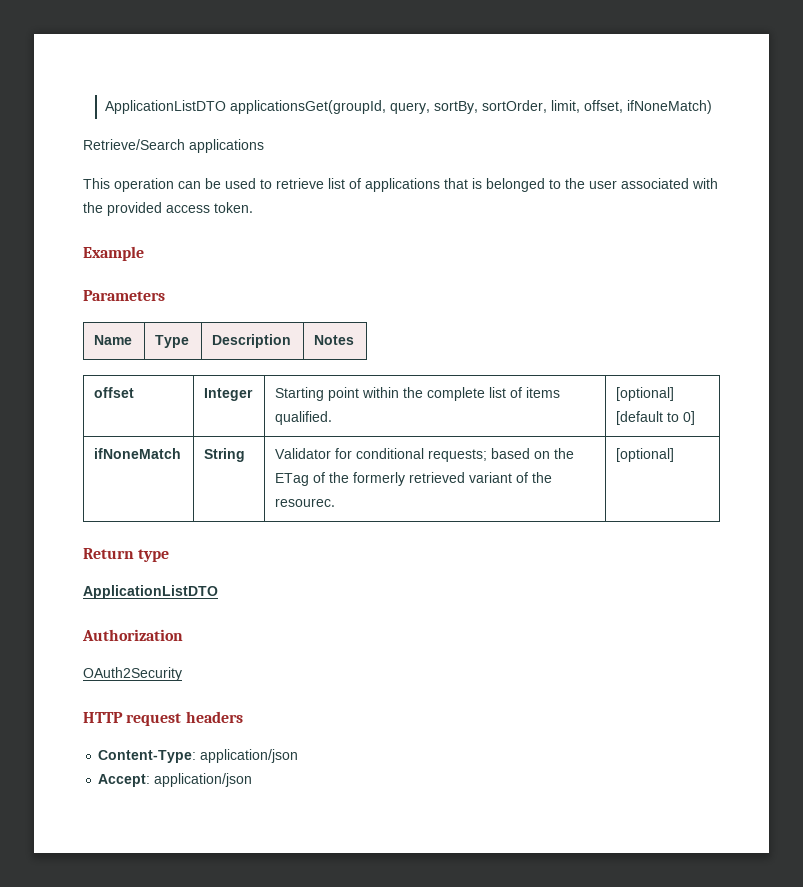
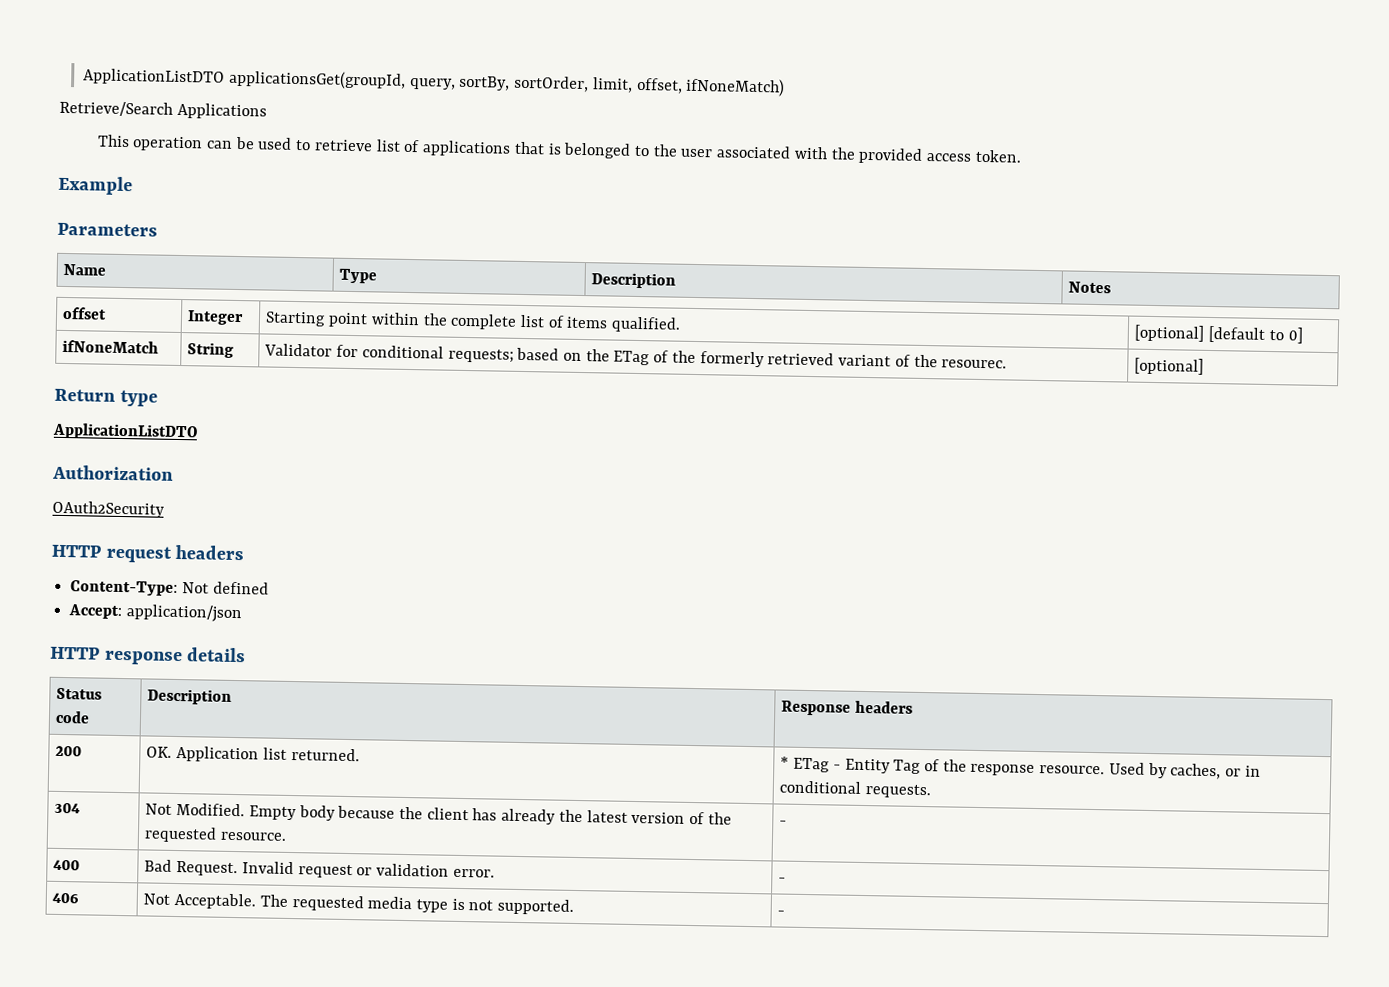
[189,139,264,153] applications -> [176,102,267,120] Applications
[200,749,299,763] application/json -> [181,581,269,595] Not defined
(253, 780) none -> [50,646,247,666] [56,687,103,700] [55,710,91,724] [147,688,233,705] [781,700,914,716] [55,745,83,757] [146,745,360,763] [780,756,1261,780] [779,780,932,799] [54,802,82,814] [145,803,732,825] [144,826,288,843] [779,820,788,826] [53,859,81,871] [144,859,495,879] [778,877,787,883] [52,892,80,904] [143,892,575,915] [777,910,786,916] // HTTP response details // Status code | Description | Response headers // 200 | OK. Application list returned. | * ETag - Entity Tag of the response resource. Used by caches, or in conditional requests. // 304 | Not Modified. Empty body because the client has already the latest version of the requested resource. | - // 400 | Bad Request. Invalid request or validation error. | - // 406 | Not Acceptable. The requested media type is not supported. | -

